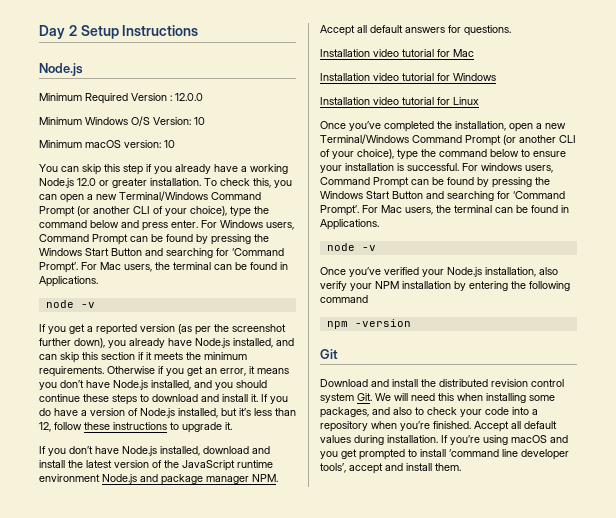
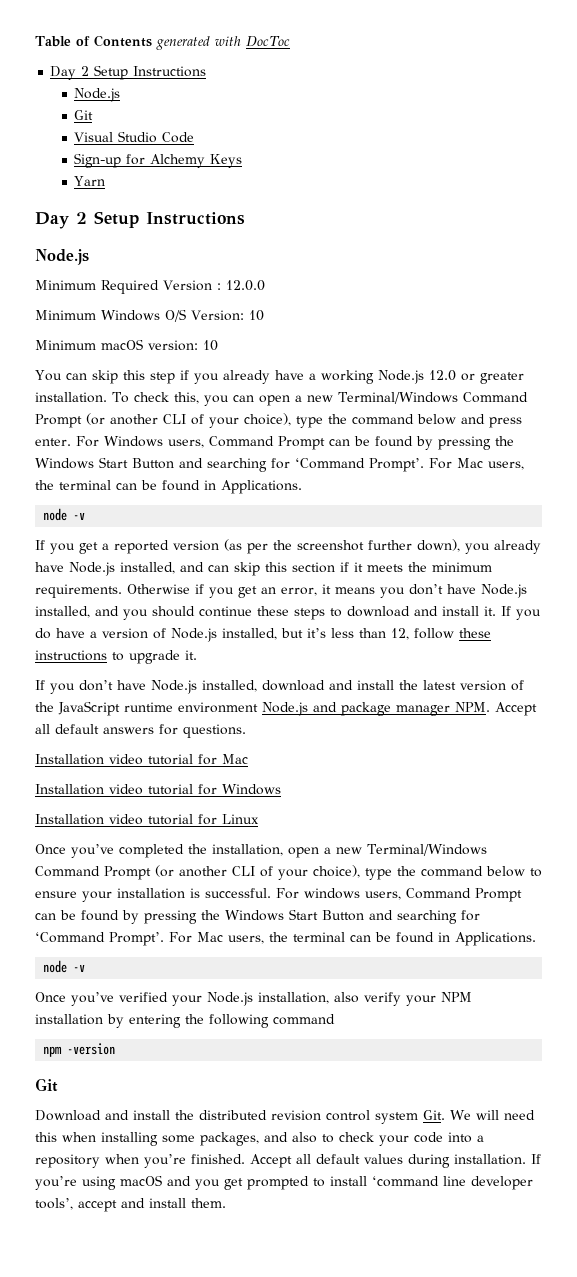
(39, 32) none -> [35,35,290,50] [50,65,207,80] [74,88,121,102] [74,110,94,120] [74,131,195,143] [74,153,243,168] [74,176,106,186] Table of Contents generated with DocToc // Day 2 Setup Instructions // Node.js // Git // Visual Studio Code // Sign-up for Alchemy Keys // Yarn //

